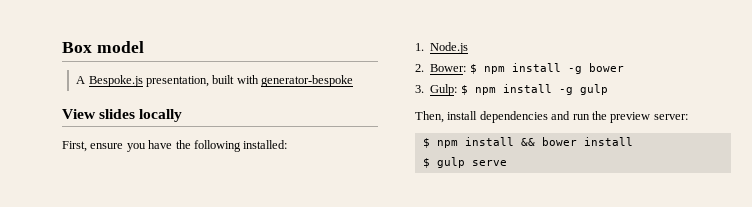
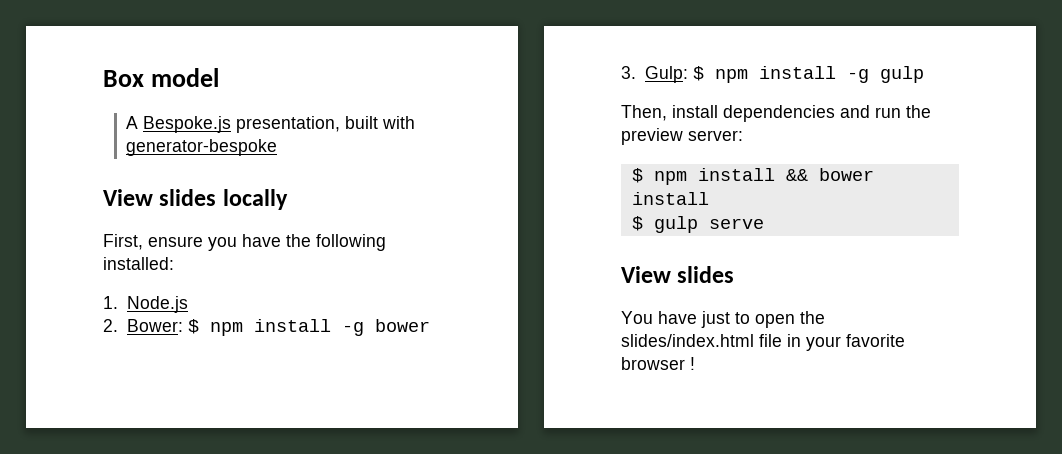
(507, 163) none -> [621,266,735,283] [621,311,825,328] [621,334,905,351] [621,357,695,370] // View slides // You have just to open the slides/index.html file in your favorite browser !

